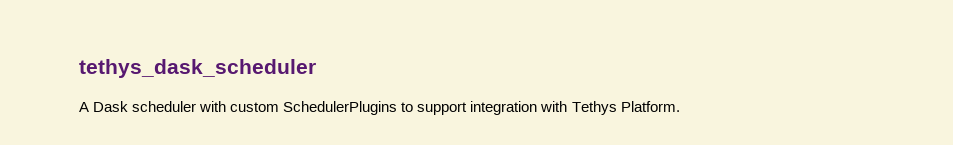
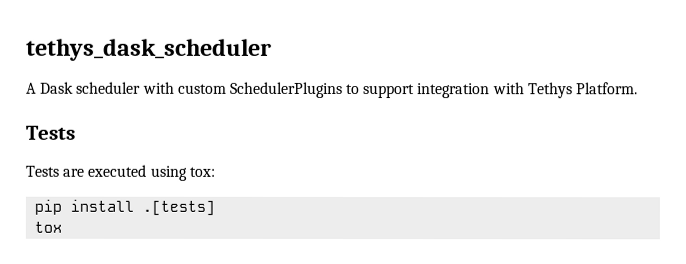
(680, 106) none -> [25,125,76,140] [25,164,215,181] [34,199,216,216] [34,221,63,233] // Tests // Tests are executed using tox: // pip install .[tests] // tox

